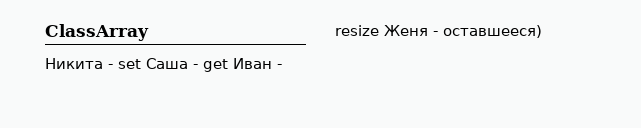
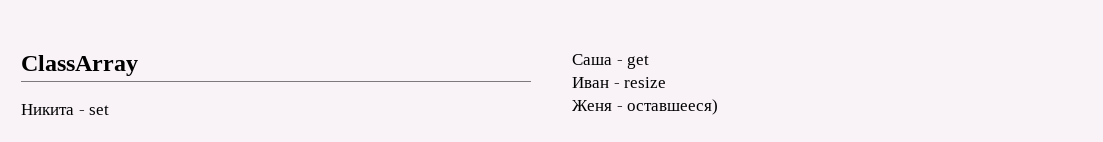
(141, 64) none -> (110, 110) //
(228, 65) none -> (650, 62) //
(379, 30) none -> (667, 82) //

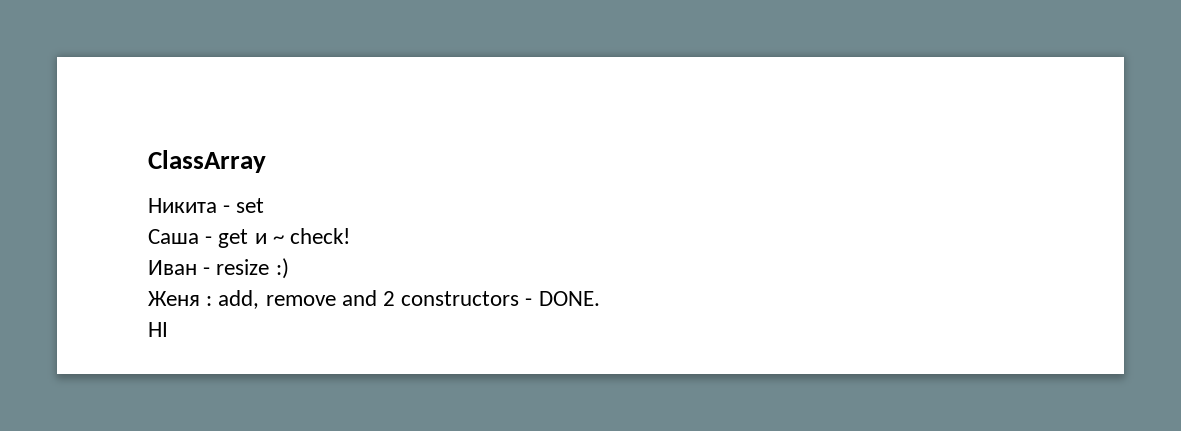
(650, 62) none -> [254,228,351,244] и ~ check!
(667, 82) none -> [275,258,289,279] :)
[616,99,719,115] - оставшееся) -> [206,290,600,309] [148,322,168,337] : add, remove and 2 constructors - DONE. // HI

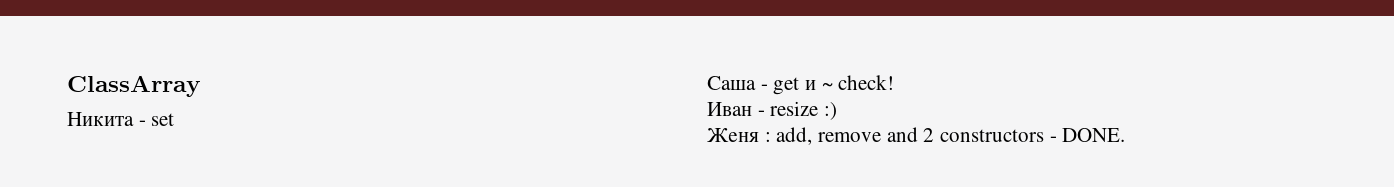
[148,322,168,337] // HI -> (1126, 135) none

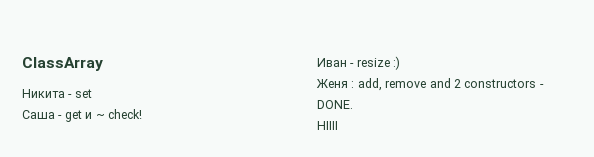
(1126, 135) none -> [317,121,338,130] // HIIII

